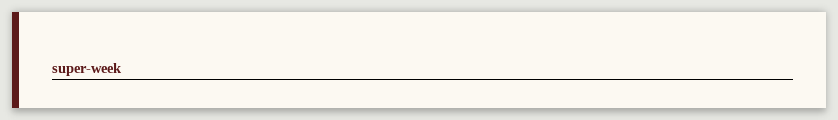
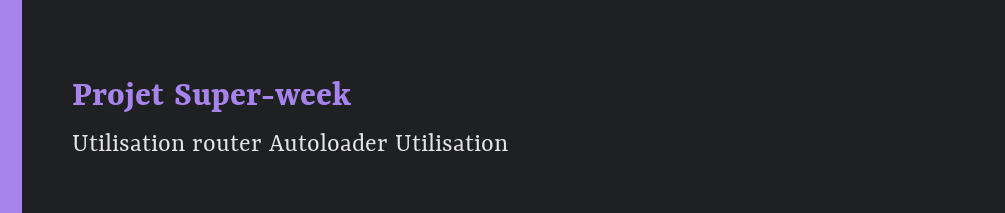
[52,63,122,76] super-week -> [72,81,351,113] [72,133,509,151] Projet Super-week // Utilisation router Autoloader Utilisation

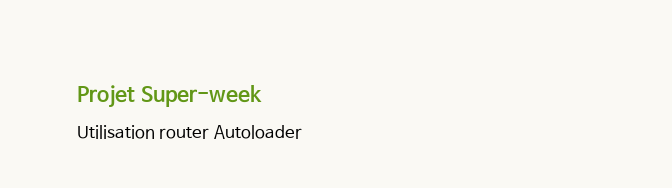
[395,133,509,151] Utilisation -> (302, 132) none

